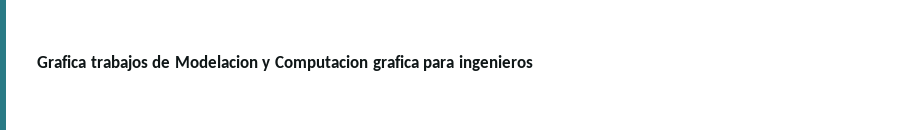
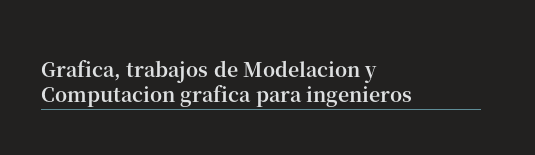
[37,55,86,68] Grafica -> [41,60,121,81] Grafica,

